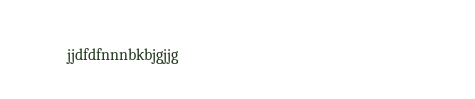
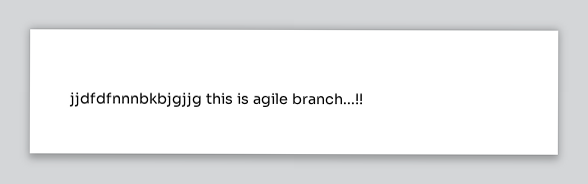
(179, 56) none -> [204,92,363,108] this is agile branch...!!

